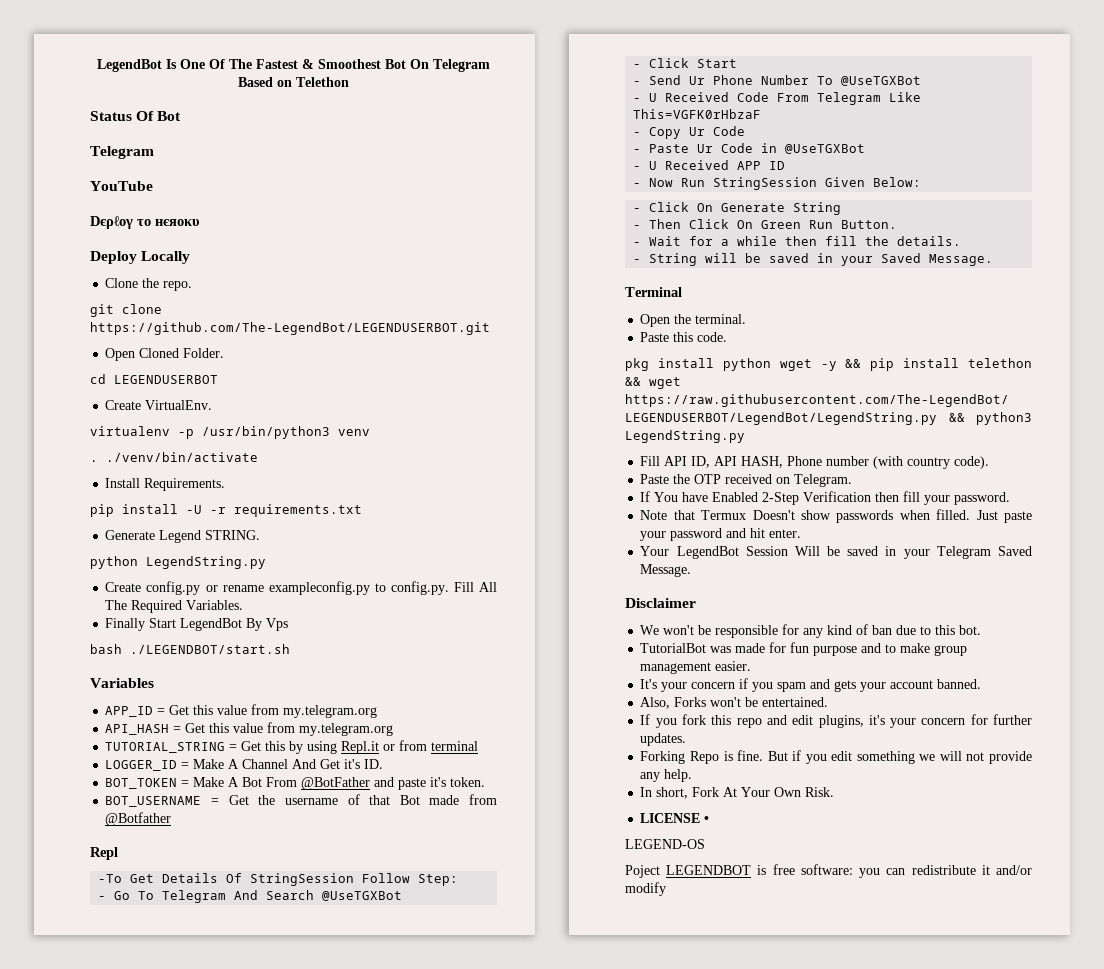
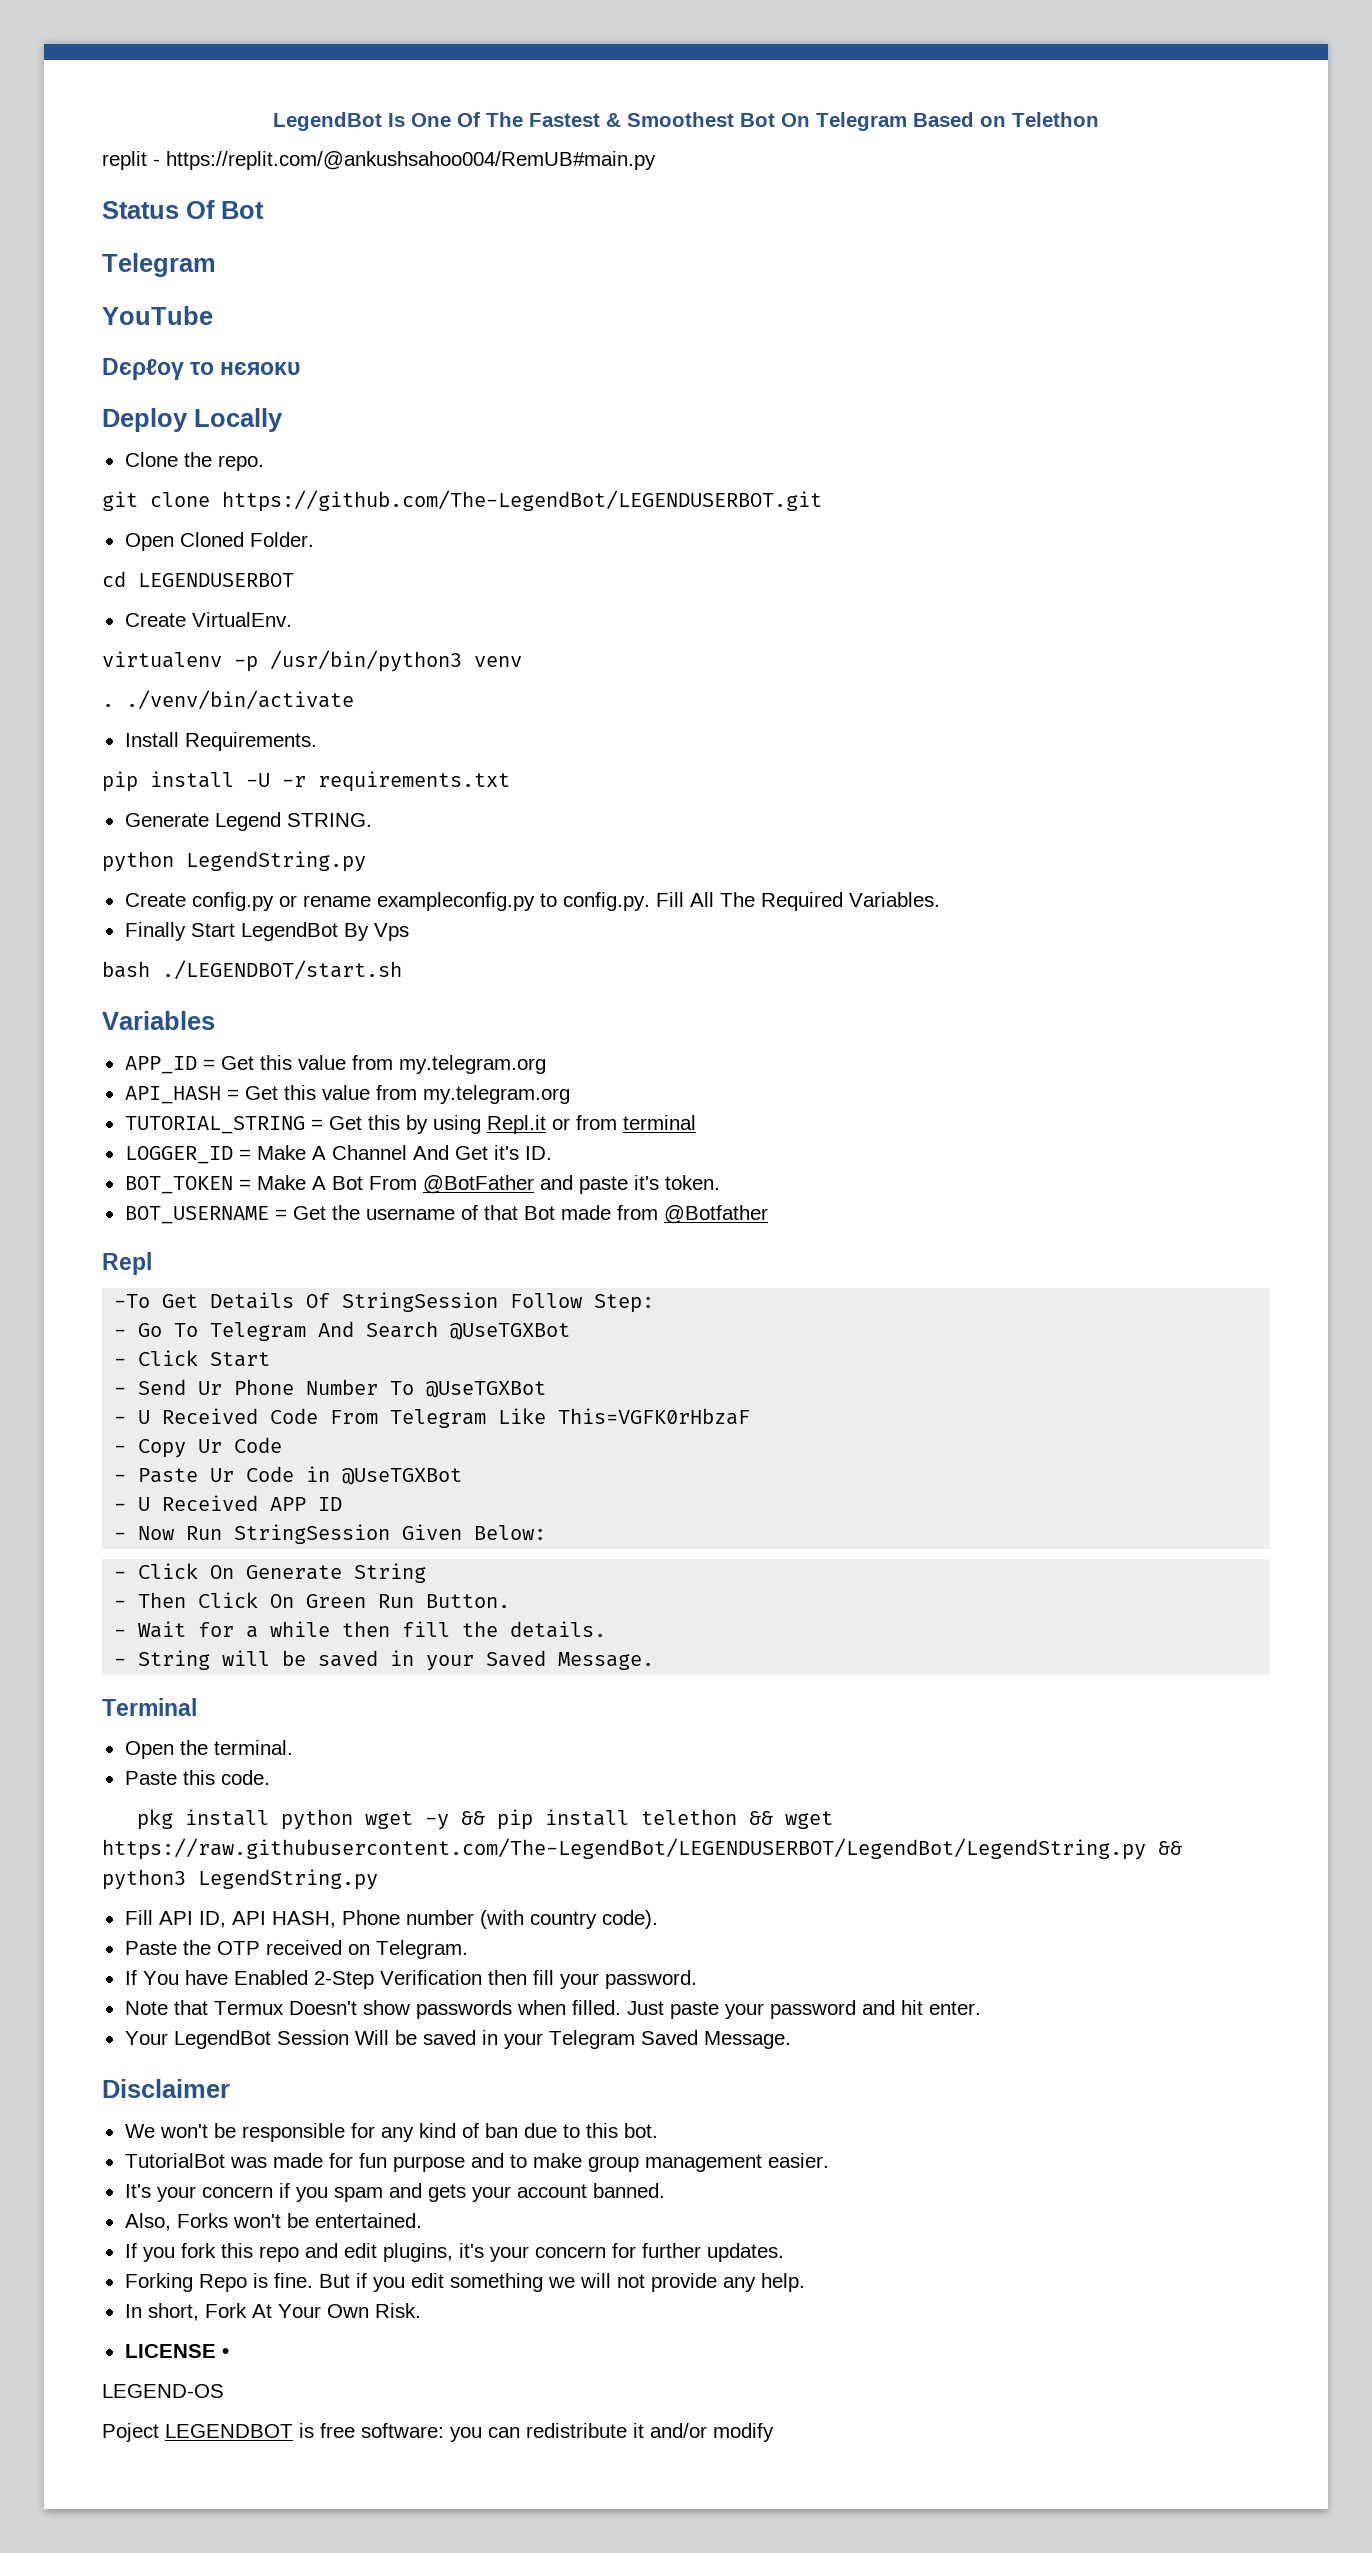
(349, 82) none -> [102,151,656,170] // replit - https://replit.com/@ankushsahoo004/RemUB#main.py

